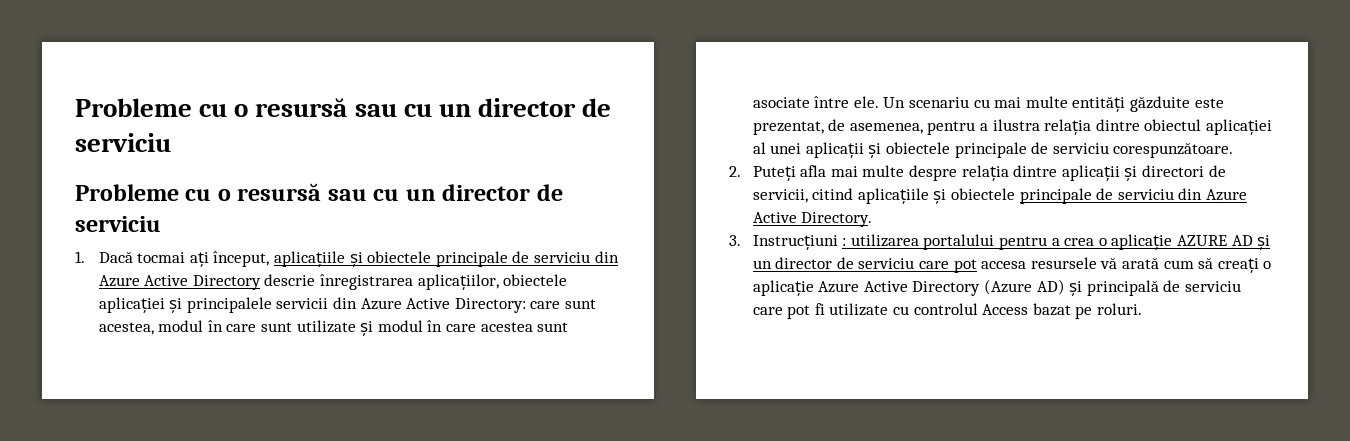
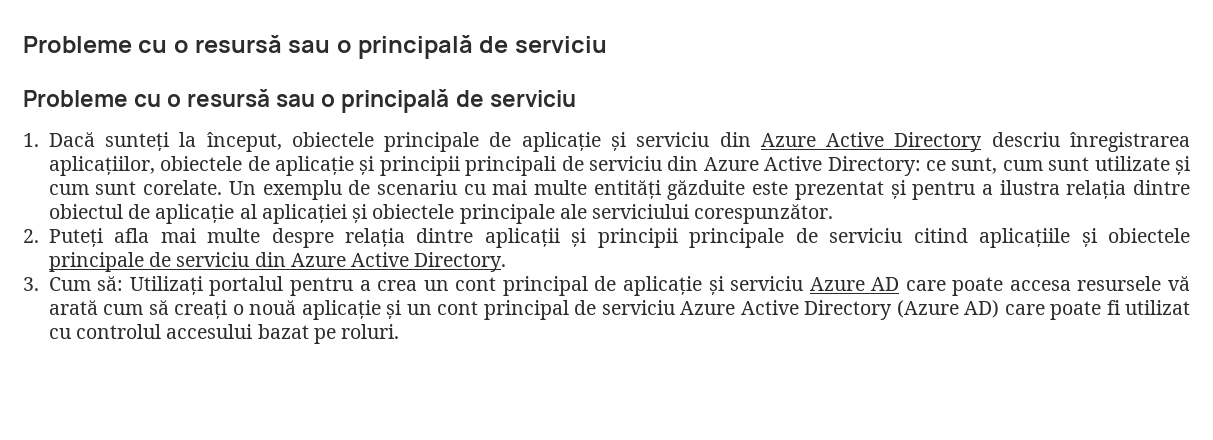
[75,98,577,117] Probleme cu o resursă sau cu un director -> [23,35,474,59] Probleme cu o resursă sau o principală
[373,184,531,201] cu un director -> [321,89,450,113] o principală
[137,251,619,267] [98,274,568,290] [98,297,596,313] [98,320,569,336] [752,96,906,108] tocmai ați început, aplicațiile și obiectele principale de serviciu din Azure Active Directory descrie înregistrarea aplicațiilor, obiectele aplicației și principalele servicii din Azure Active Directory: care sunt acestea, modul în care sunt utilizate și modul în care acestea sunt asociate între ele. Un -> [105,132,1190,152] [48,156,1191,176] [48,180,371,200] sunteți la început, obiectele principale de aplicație și serviciu din Azure Active Directory descriu înregistrarea aplicațiilor, obiectele de aplicație și principii principali de serviciu din Azure Active Directory: ce sunt, cum sunt utilizate și cum sunt corelate. Un exemplu de
[752,119,923,135] prezentat, de asemenea, -> [794,180,906,200] prezentat și
[1205,119,1272,135] [752,142,1234,158] aplicației al unei aplicații și obiectele principale de serviciu corespunzătoare. -> [128,204,834,224] de aplicație al aplicației și obiectele principale ale serviciului corespunzător.
[1141,165,1226,177] [752,189,808,203] directori de servicii, -> [597,228,903,248] principii principale de serviciu
[752,234,1271,250] [752,257,977,273] Instrucțiuni : utilizarea portalului pentru a crea o aplicație AZURE AD și un director de serviciu care pot -> [48,276,1004,296] Cum să: Utilizați portalul pentru a crea un cont principal de aplicație și serviciu Azure AD care poate
[752,280,814,296] aplicație -> [249,300,675,320] nouă aplicație și un cont principal de serviciu
[1069,280,1241,296] [752,303,889,319] și principală de serviciu care pot fi utilizate -> [1004,300,1190,320] care poate fi utilizat
[982,304,1029,315] Access -> [166,324,253,339] accesului

